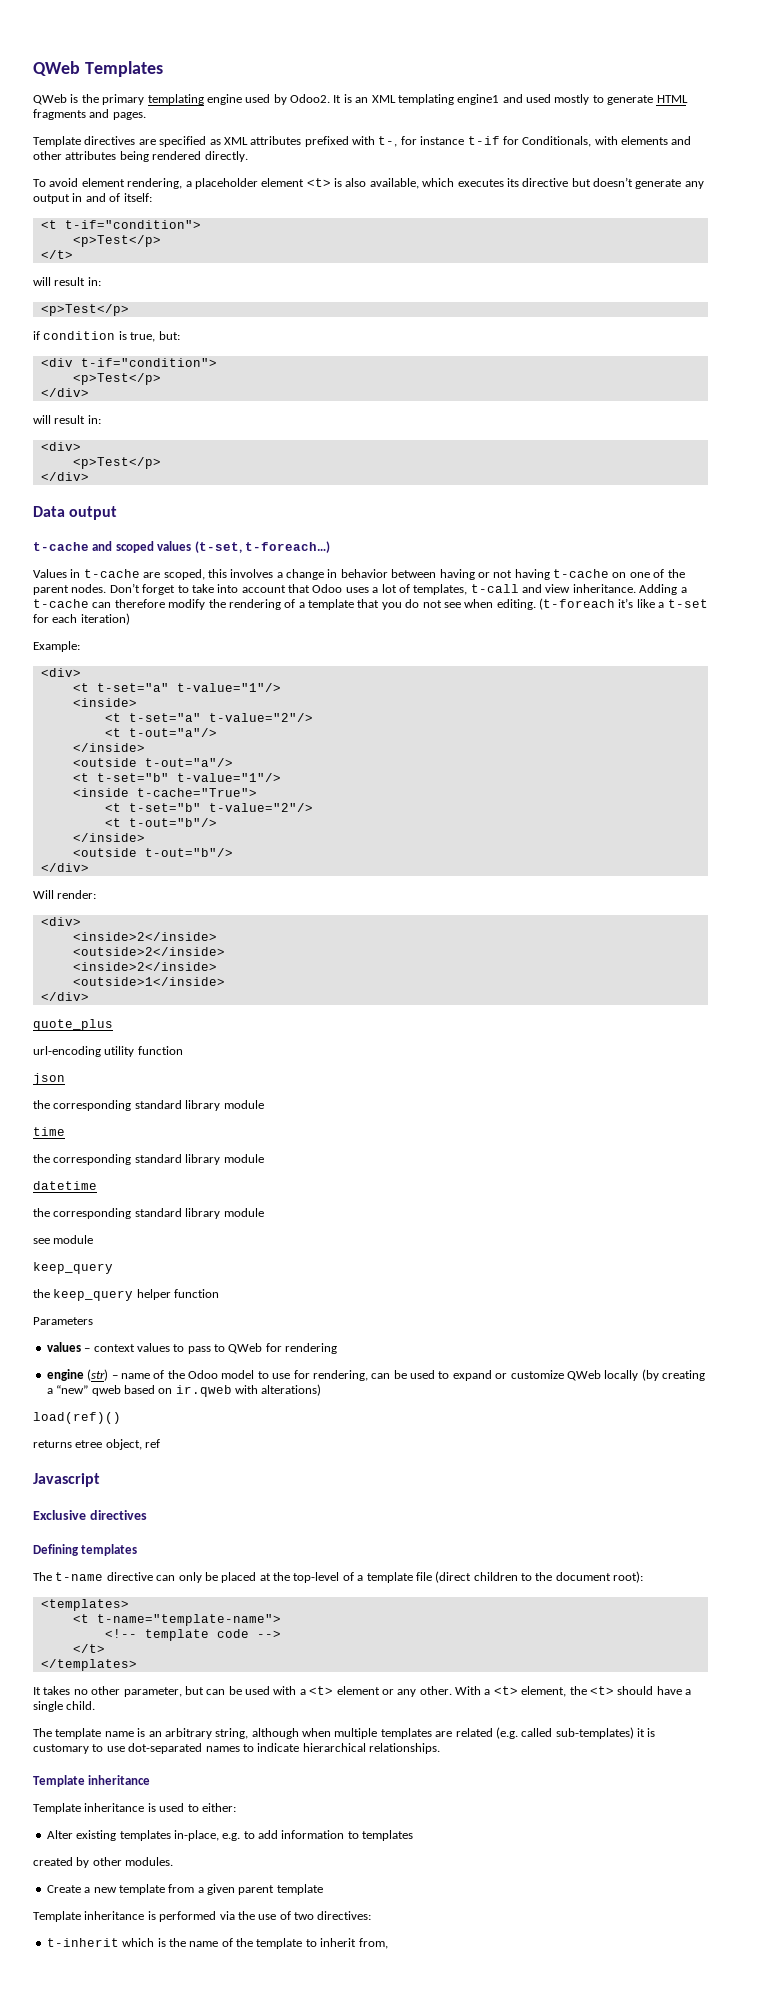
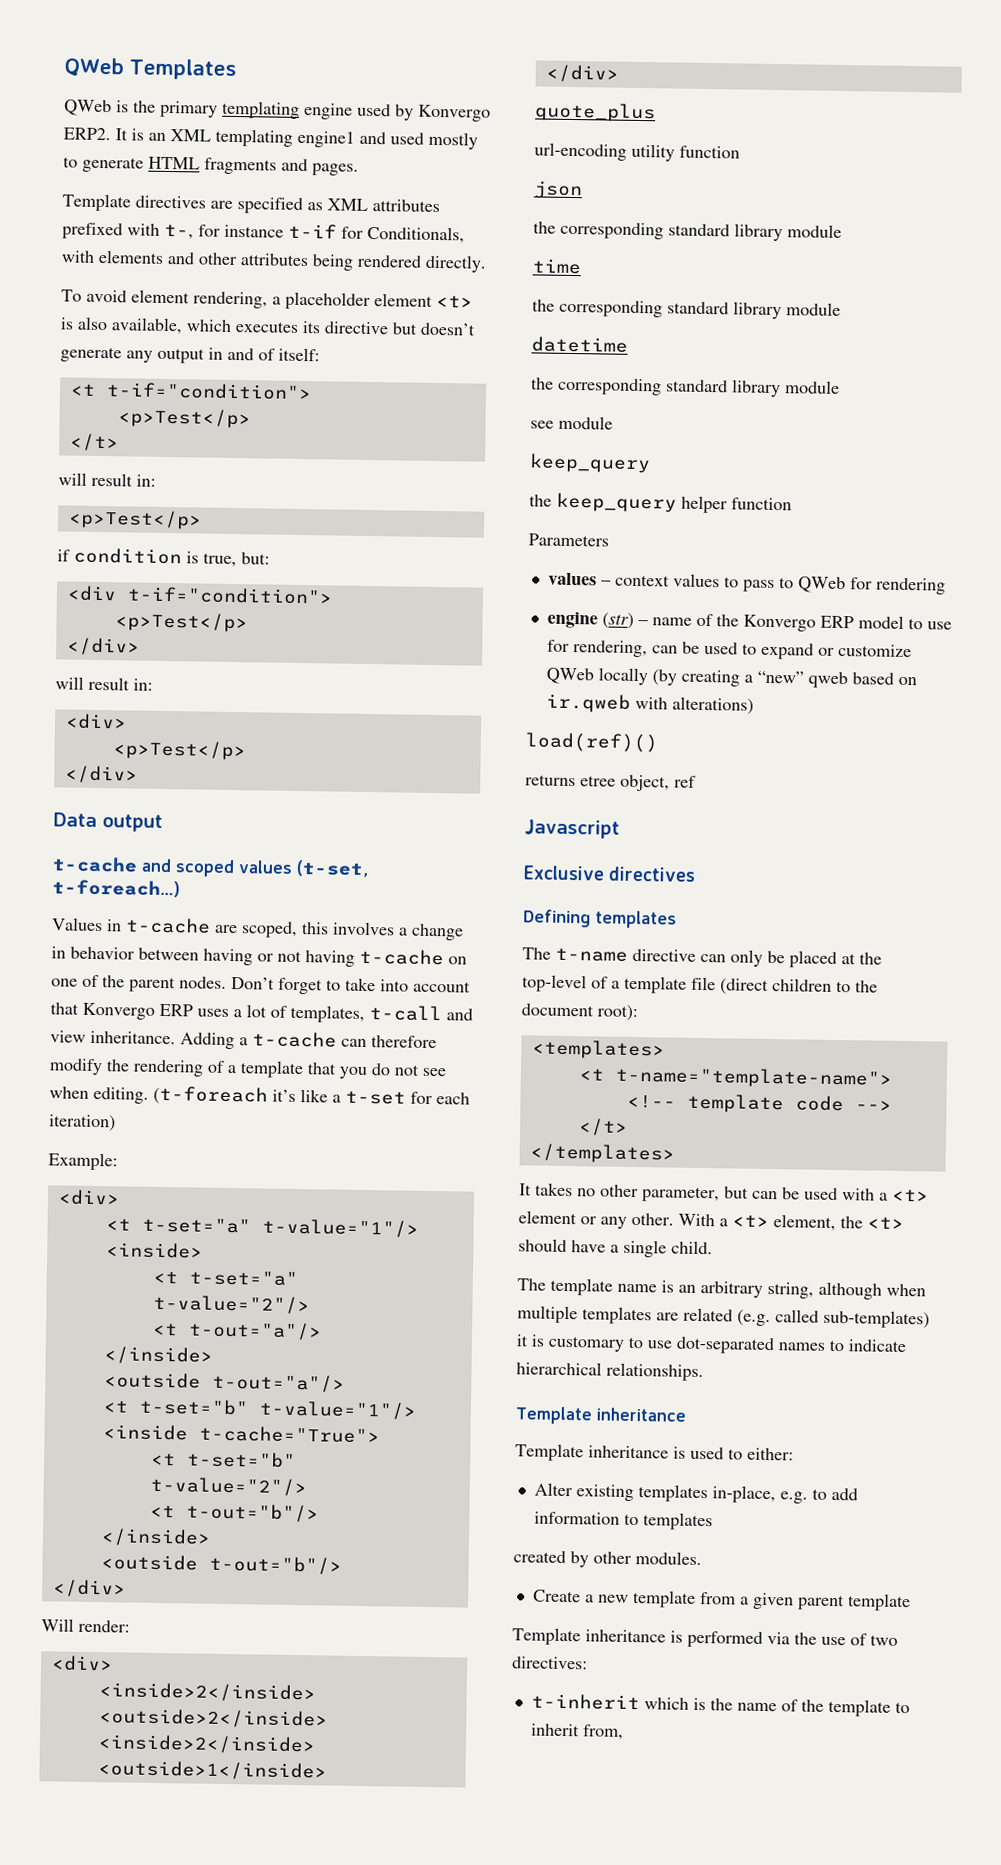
[290,94,330,103] Odoo2. -> [418,104,491,122] [63,127,111,141] Konvergo ERP2.
[312,584,343,593] Odoo -> [82,1002,193,1020] Konvergo ERP
[188,1370,218,1379] Odoo -> [742,614,854,632] Konvergo ERP

